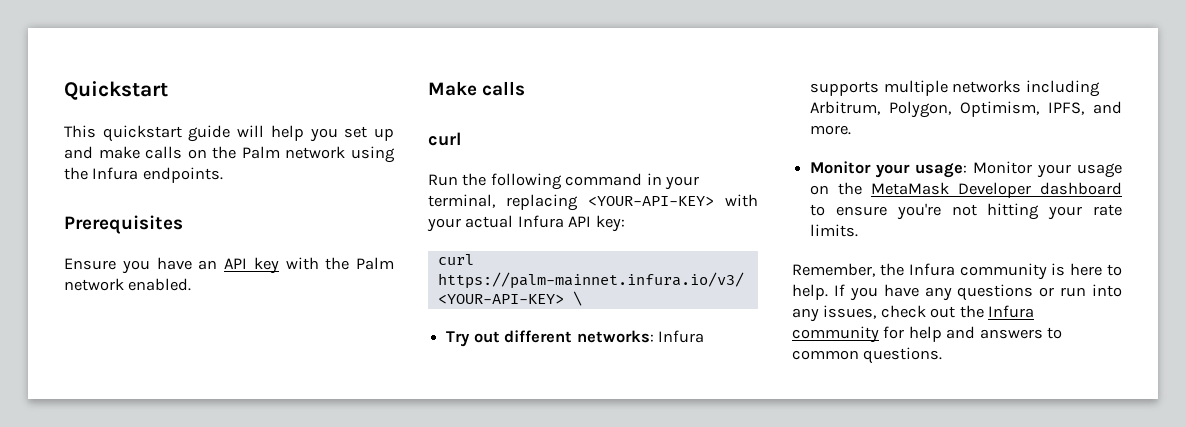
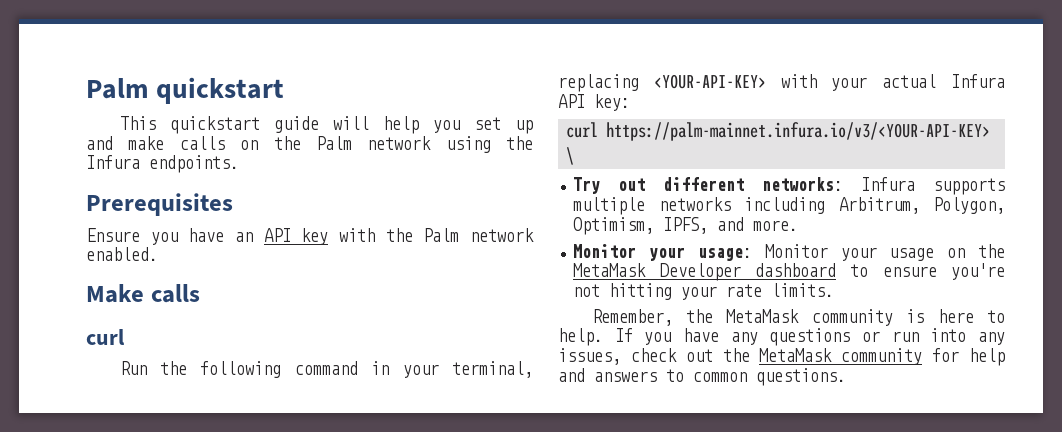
[64,81,168,100] Quickstart -> [86,77,285,104] Palm quickstart
[908,263,955,276] Infura -> [726,309,800,323] MetaMask
[988,305,1035,318] Infura -> [759,348,833,362] MetaMask

